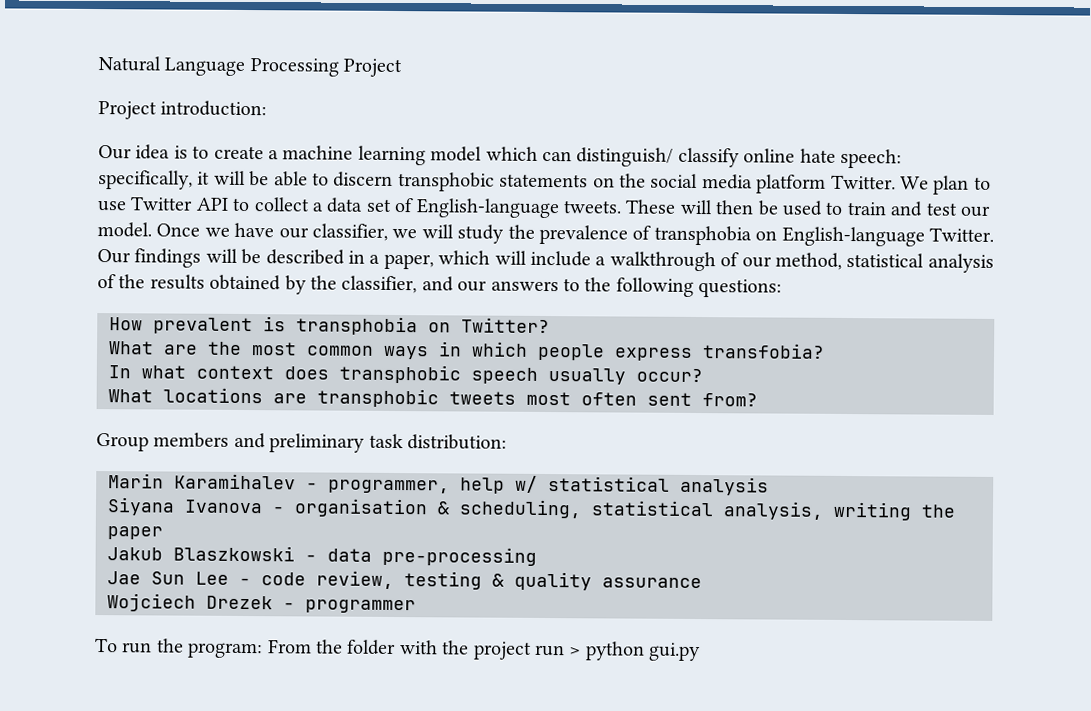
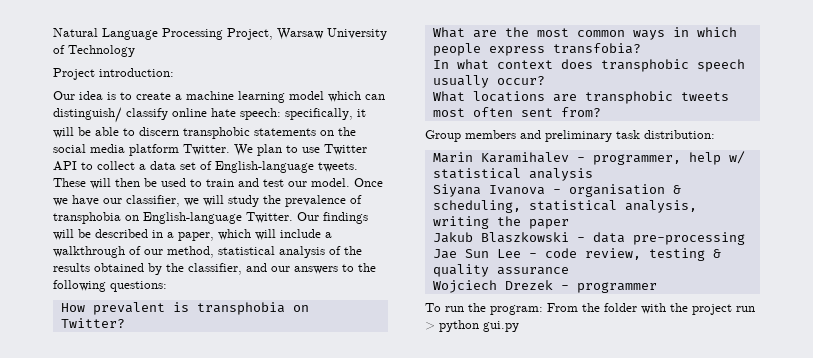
[343,58,403,78] Project -> [227,28,387,40] [53,45,135,57] Project, Warsaw University of Technology

